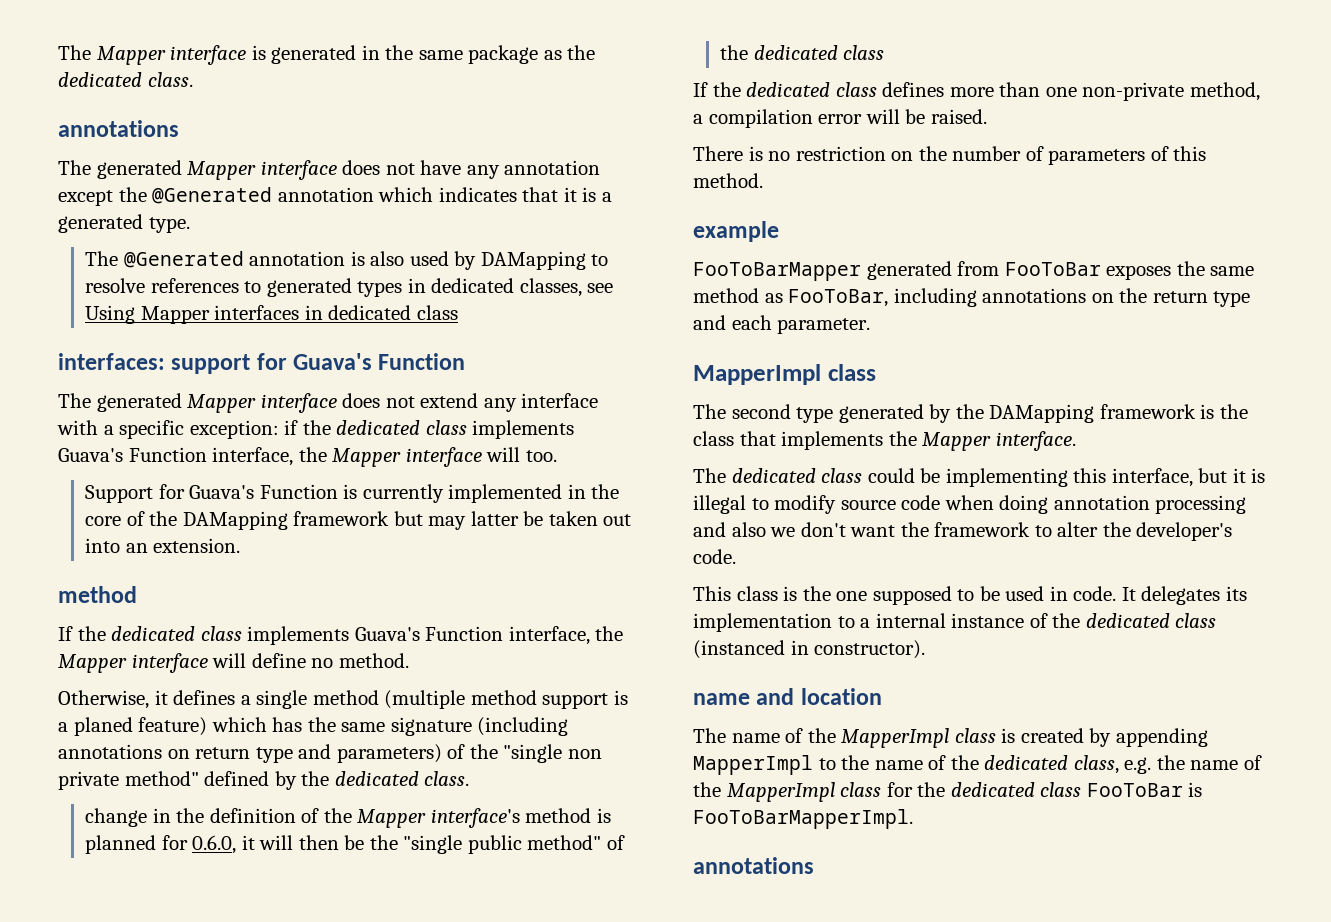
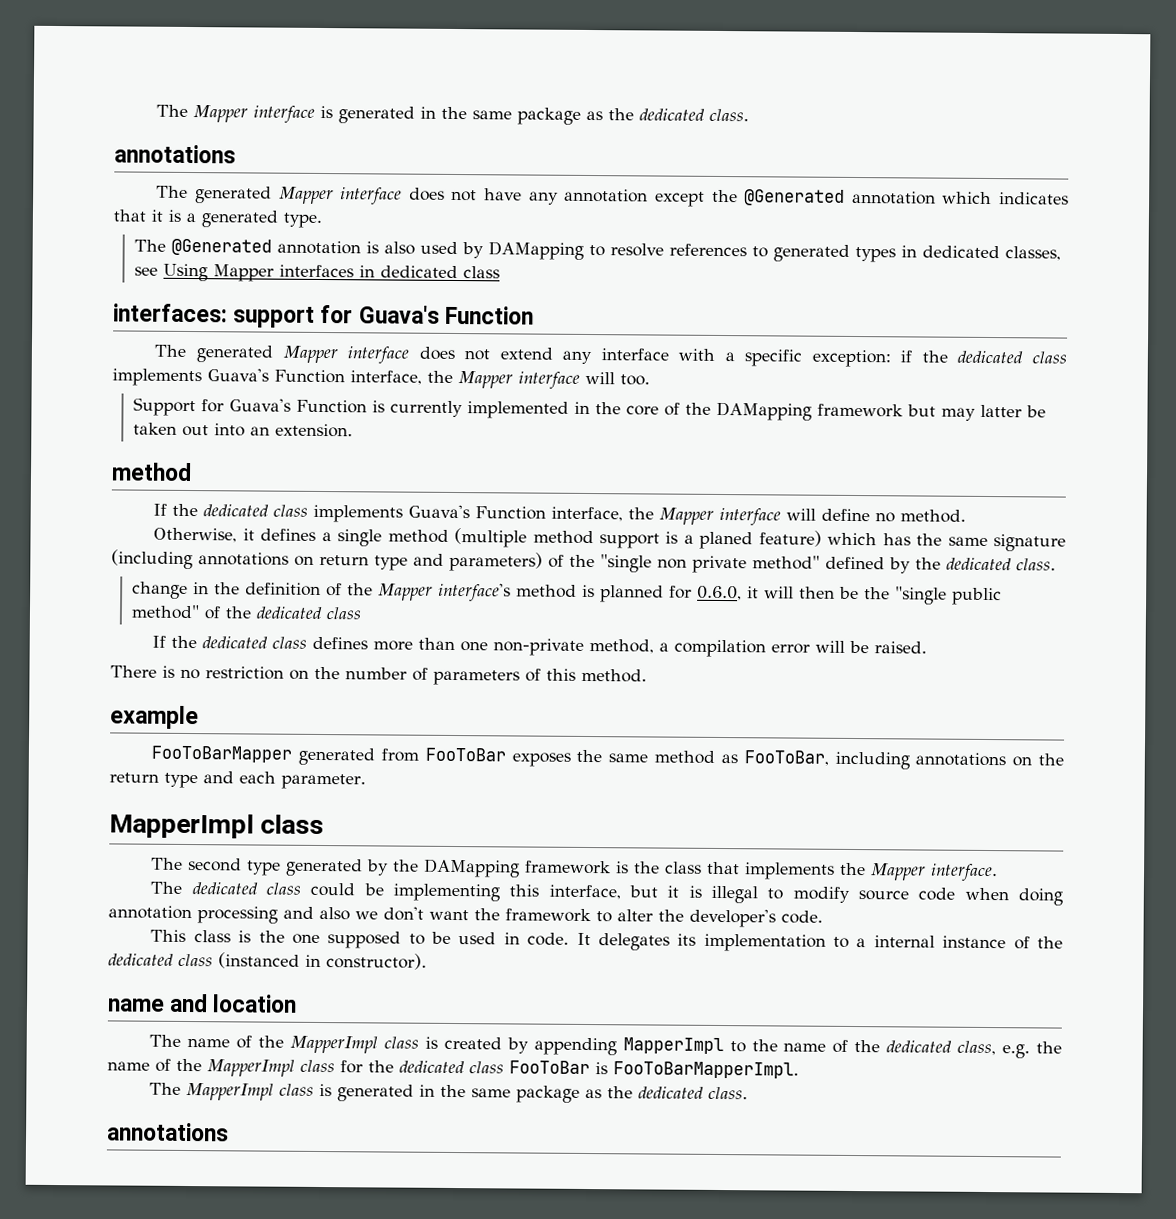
(913, 819) none -> [149,1082,749,1103] // The MapperImpl class is generated in the same package as the dedicated class.

